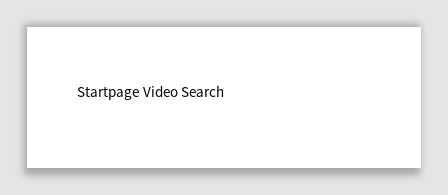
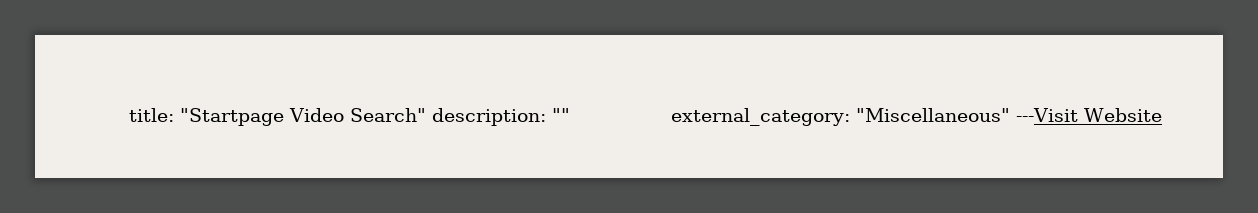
[77,85,225,100] Startpage Video Search -> [129,108,1162,126] title: "Startpage Video Search" description: "" external_category: "Miscellaneous" ---Visit Website

